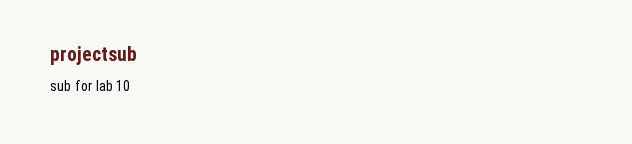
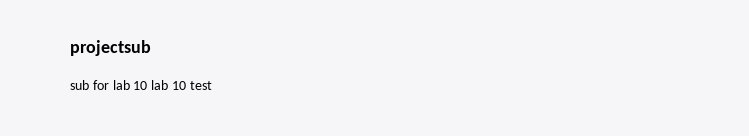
(131, 85) none -> [151,80,212,90] lab 10 test

